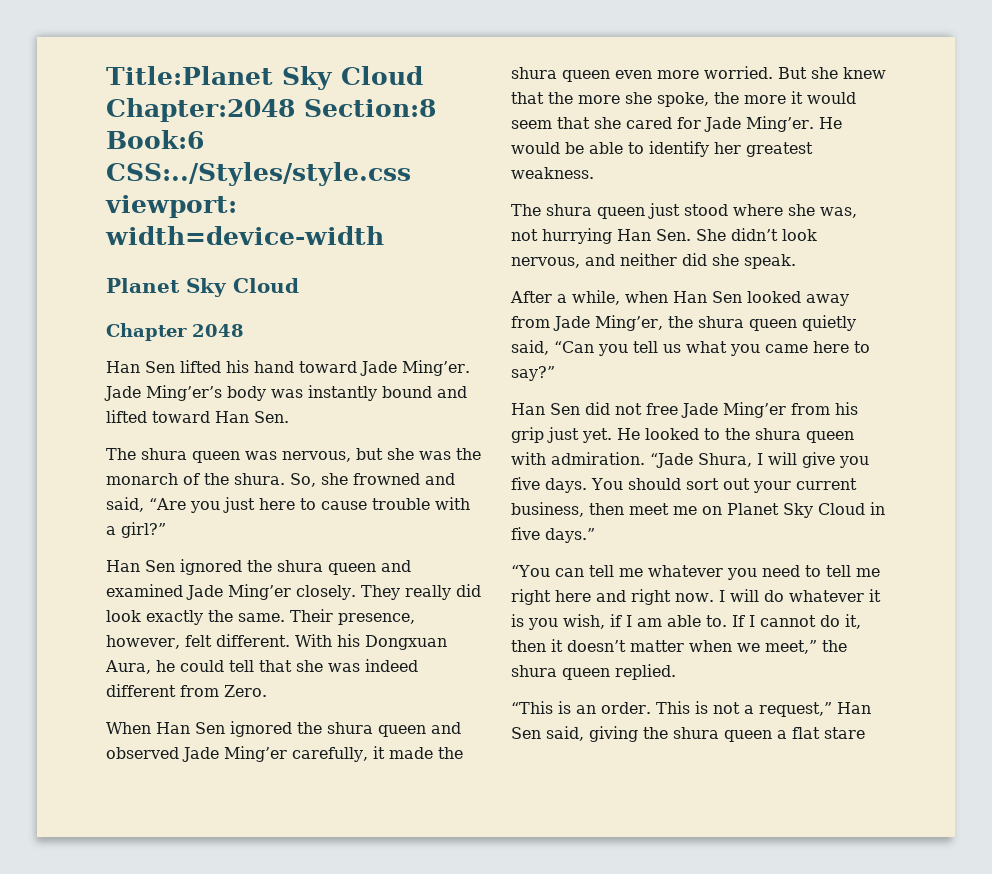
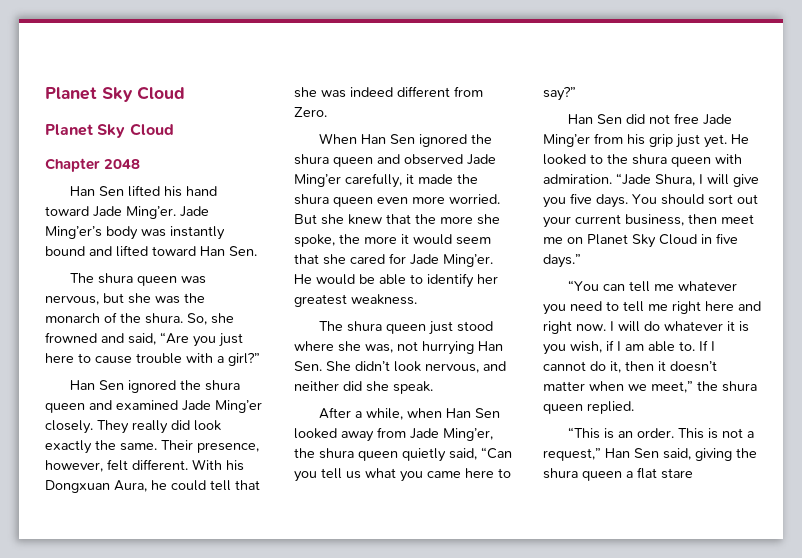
[106,66,423,90] [106,98,436,122] [106,130,204,149] [106,162,411,186] [105,195,237,218] [105,226,384,245] Title:Planet Sky Cloud Chapter:2048 Section:8 Book:6 CSS:../Styles/style.css viewport: width=device-width -> [45,86,185,102] Planet Sky Cloud

